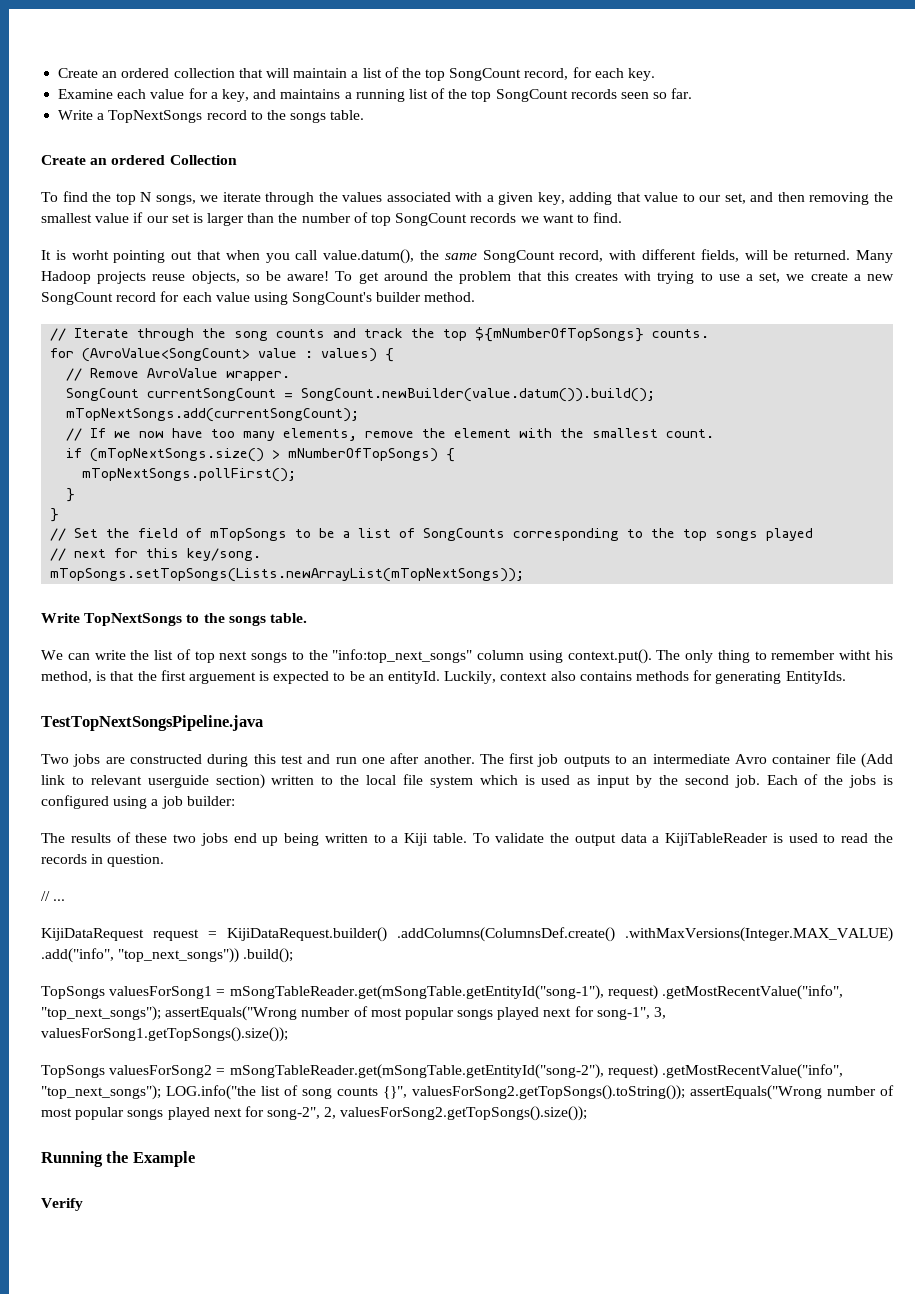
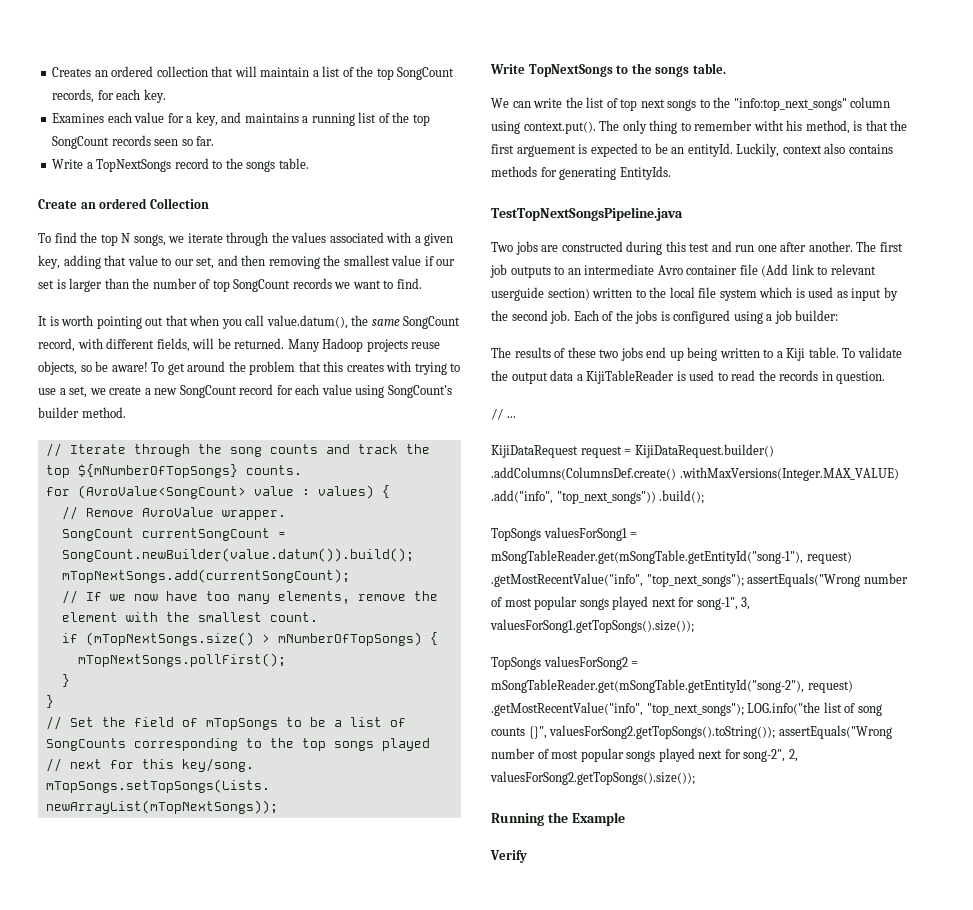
[58,68,99,78] Create -> [52,67,92,77] Creates
[524,68,569,80] record, -> [52,89,95,103] records,
[58,89,114,99] Examine -> [52,113,105,123] Examines
[71,250,109,260] worht -> [61,315,94,326] worth

